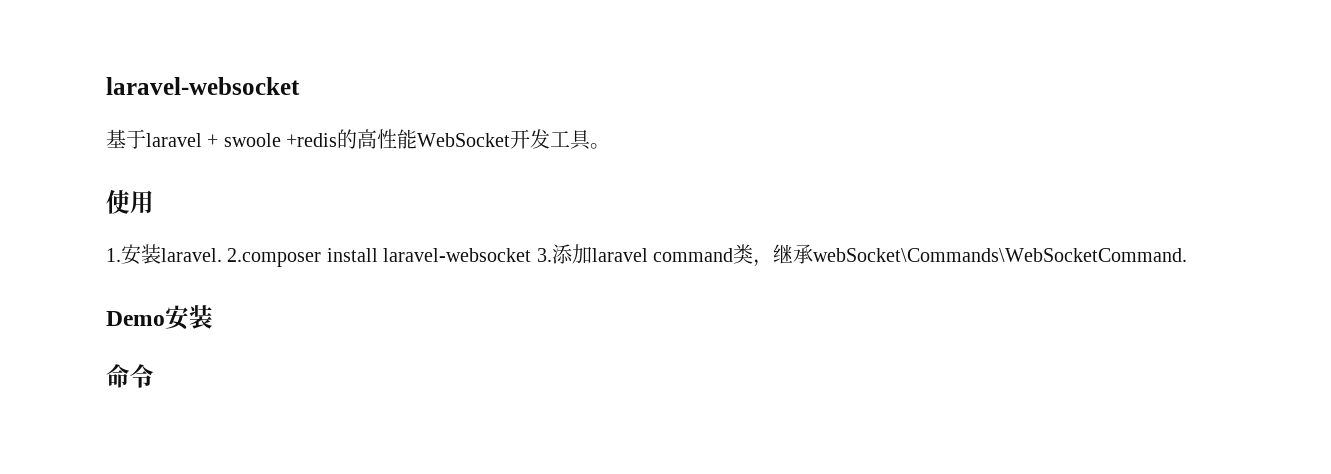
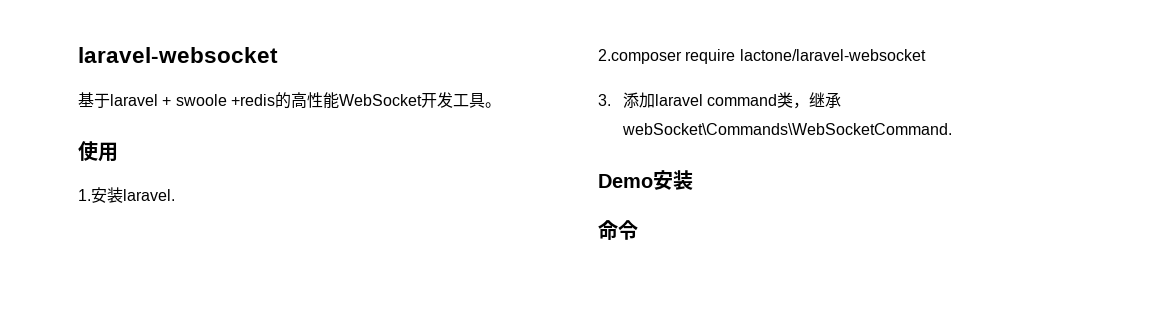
[227,248,532,267] 2.composer install laravel-websocket -> [598,49,926,64] // 2.composer require lactone/laravel-websocket //

